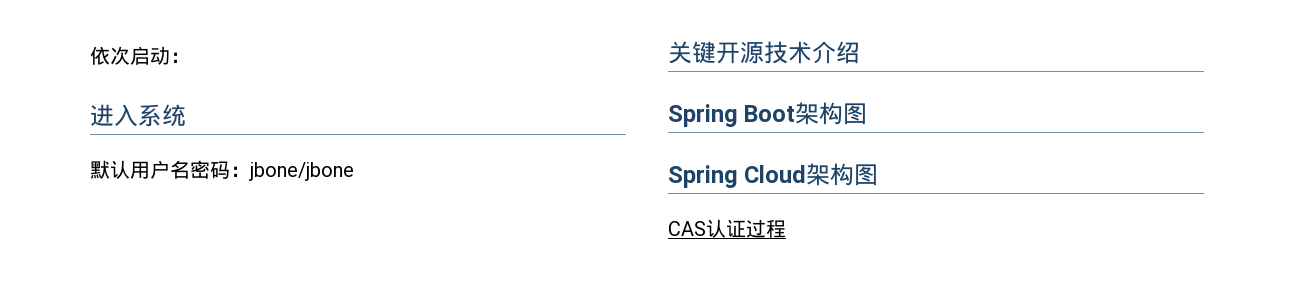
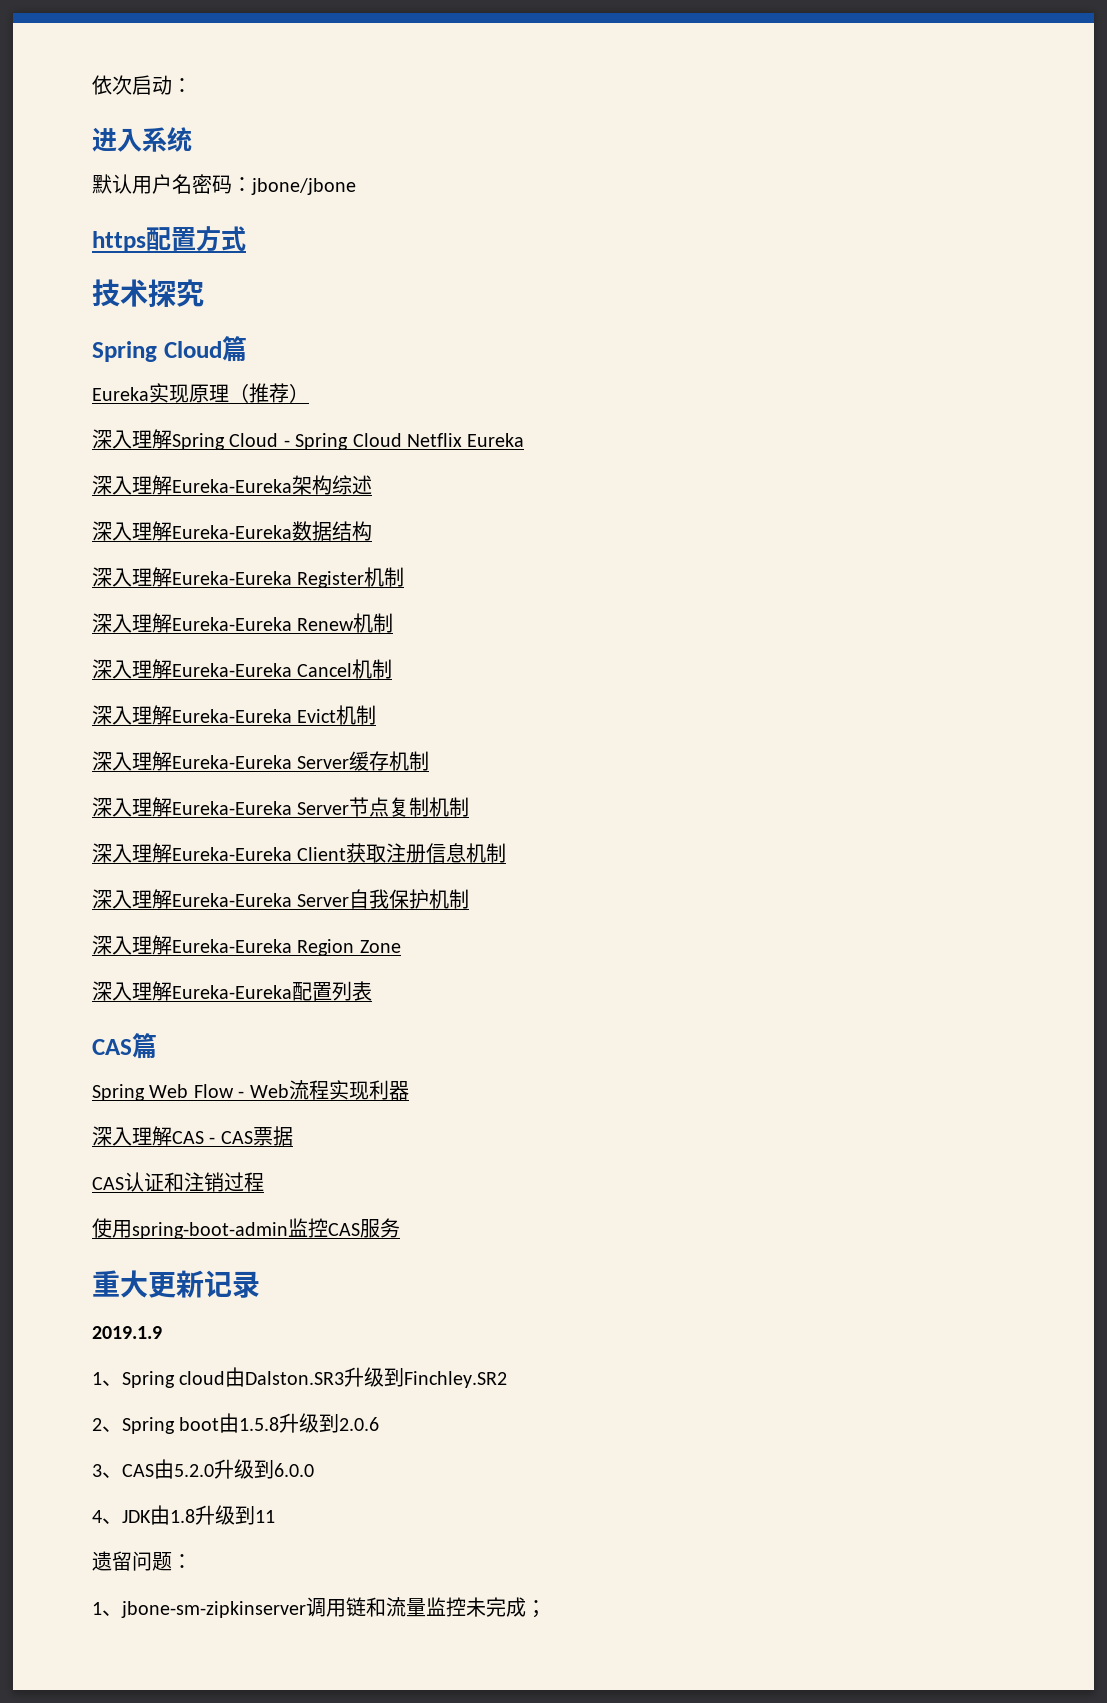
[668,41,860,64] [668,102,868,127] [668,163,879,188] 关键开源技术介绍 // Spring Boot架构图 // Spring Cloud架构图 -> [92,226,246,252] [92,279,204,307] [92,336,247,362] [92,383,309,403] [92,429,525,450] [92,475,372,495] [92,521,372,541] [92,567,405,588] [92,613,394,633] [92,659,393,679] [92,705,377,725] [92,751,430,771] [92,797,470,817] [92,843,507,863] [92,889,470,909] [92,935,401,956] [92,981,372,1001] [92,1033,157,1059] [92,1080,409,1101] [92,1126,293,1146] https配置方式 // 技术探究 // Spring Cloud篇 // Eureka实现原理（推荐） // 深入理解Spring Cloud - Spring Cloud Netflix Eureka // 深入理解Eureka-Eureka架构综述 // 深入理解Eureka-Eureka数据结构 // 深入理解Eureka-Eureka Register机制 // 深入理解Eureka-Eureka Renew机制 // 深入理解Eureka-Eureka Cancel机制 // 深入理解Eureka-Eureka Evict机制 // 深入理解Eureka-Eureka Server缓存机制 // 深入理解Eureka-Eureka Server节点复制机制 // 深入理解Eureka-Eureka Client获取注册信息机制 // 深入理解Eureka-Eureka Server自我保护机制 // 深入理解Eureka-Eureka Region Zone // 深入理解Eureka-Eureka配置列表 // CAS篇 // Spring Web Flow - Web流程实现利器 // 深入理解CAS - CAS票据
(746, 228) none -> [164,1172,224,1192] 和注销
(786, 228) none -> [92,1218,400,1239] [92,1270,260,1298] [92,1326,162,1339] [92,1367,508,1388] [92,1413,380,1434] [92,1459,314,1479] [92,1505,275,1525] [92,1551,192,1571] [92,1597,546,1618] // 使用spring-boot-admin监控CAS服务 // 重大更新记录 // 2019.1.9 // 1、Spring cloud由Dalston.SR3升级到Finchley.SR2 // 2、Spring boot由1.5.8升级到2.0.6 // 3、CAS由5.2.0升级到6.0.0 // 4、JDK由1.8升级到11 // 遗留问题： // 1、jbone-sm-zipkinserver调用链和流量监控未完成；

